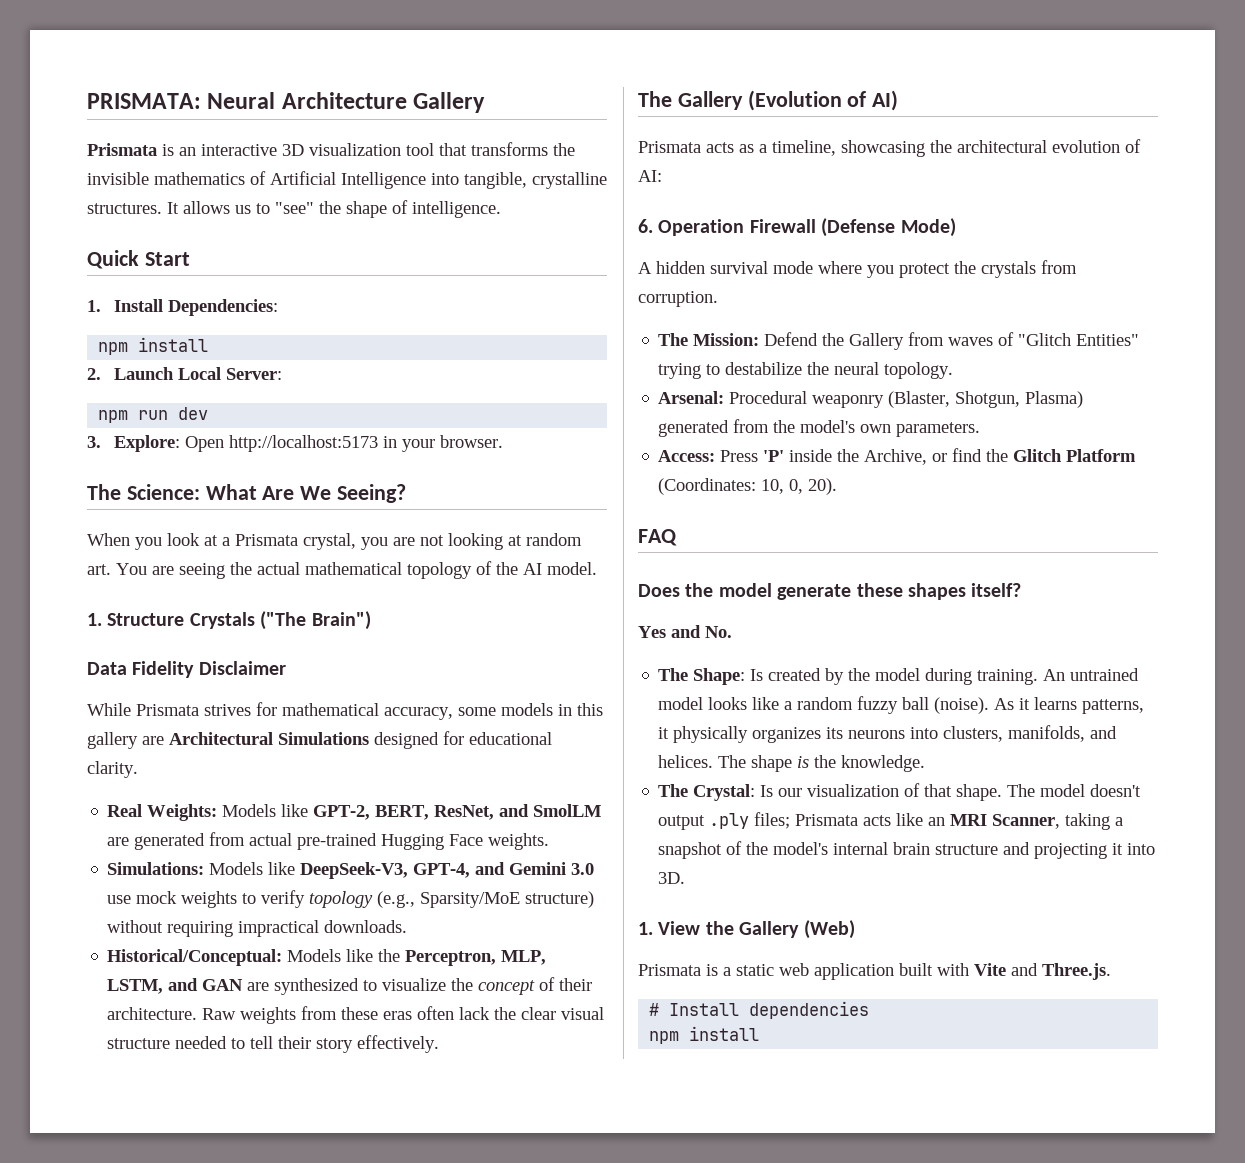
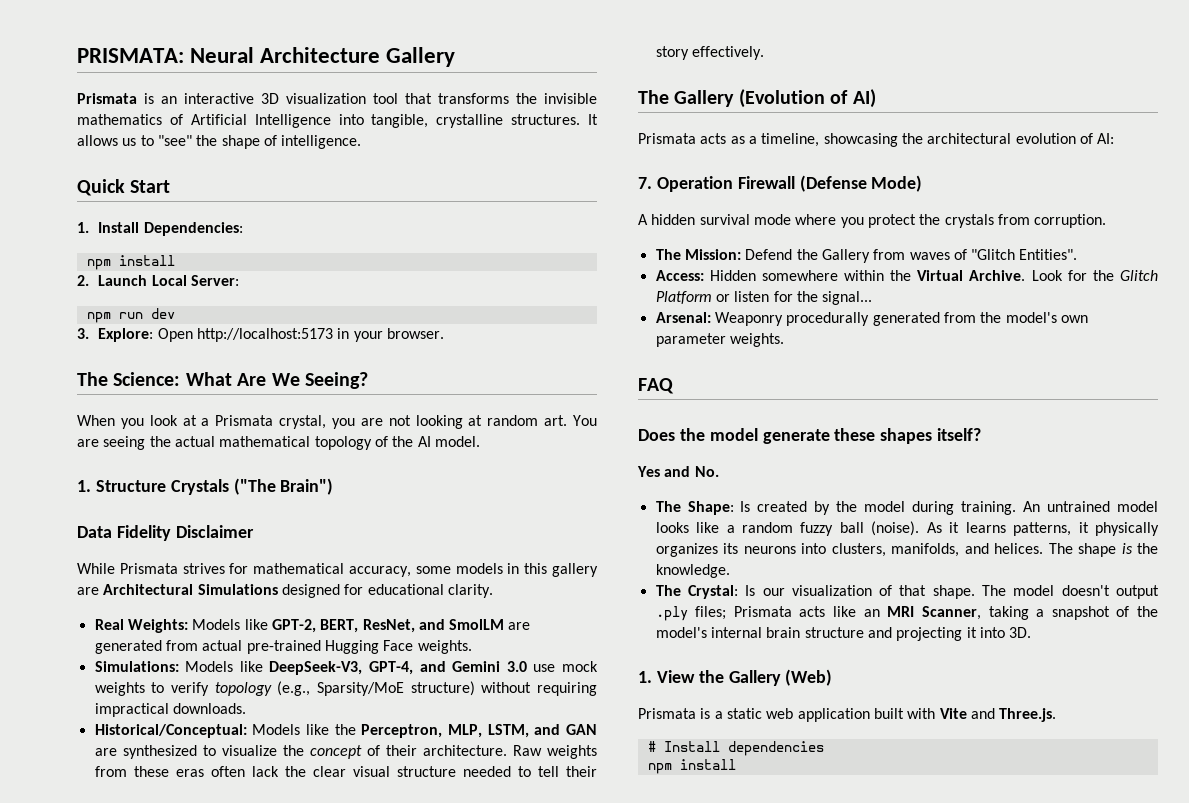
[638,219,653,233] 6. -> [638,177,652,189] 7.
[1076,334,1140,346] [658,362,954,379] [658,391,1084,408] Entities" trying to destabilize the neural topology. // Arsenal: Procedural weaponry (Blaster, Shotgun, Plasma) -> [1019,249,1078,260] [655,270,1158,281] [655,291,873,305] [655,312,870,326] Entities". // Access: Hidden somewhere within the Virtual Archive. Look for the Glitch Platform or listen for the signal... // Arsenal: Weaponry procedurally
[896,422,981,437] [658,448,1137,465] [658,478,838,495] parameters. // Access: Press 'P' inside the Archive, or find the Glitch Platform (Coordinates: 10, 0, 20). -> [655,333,784,347] parameter weights.

